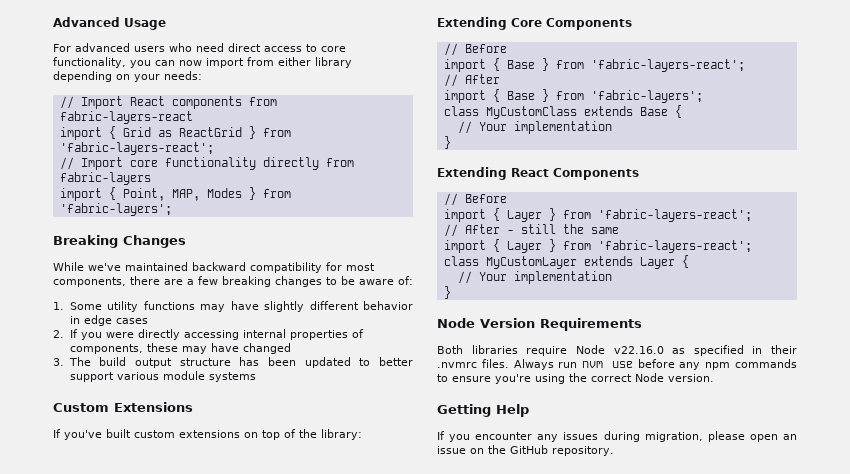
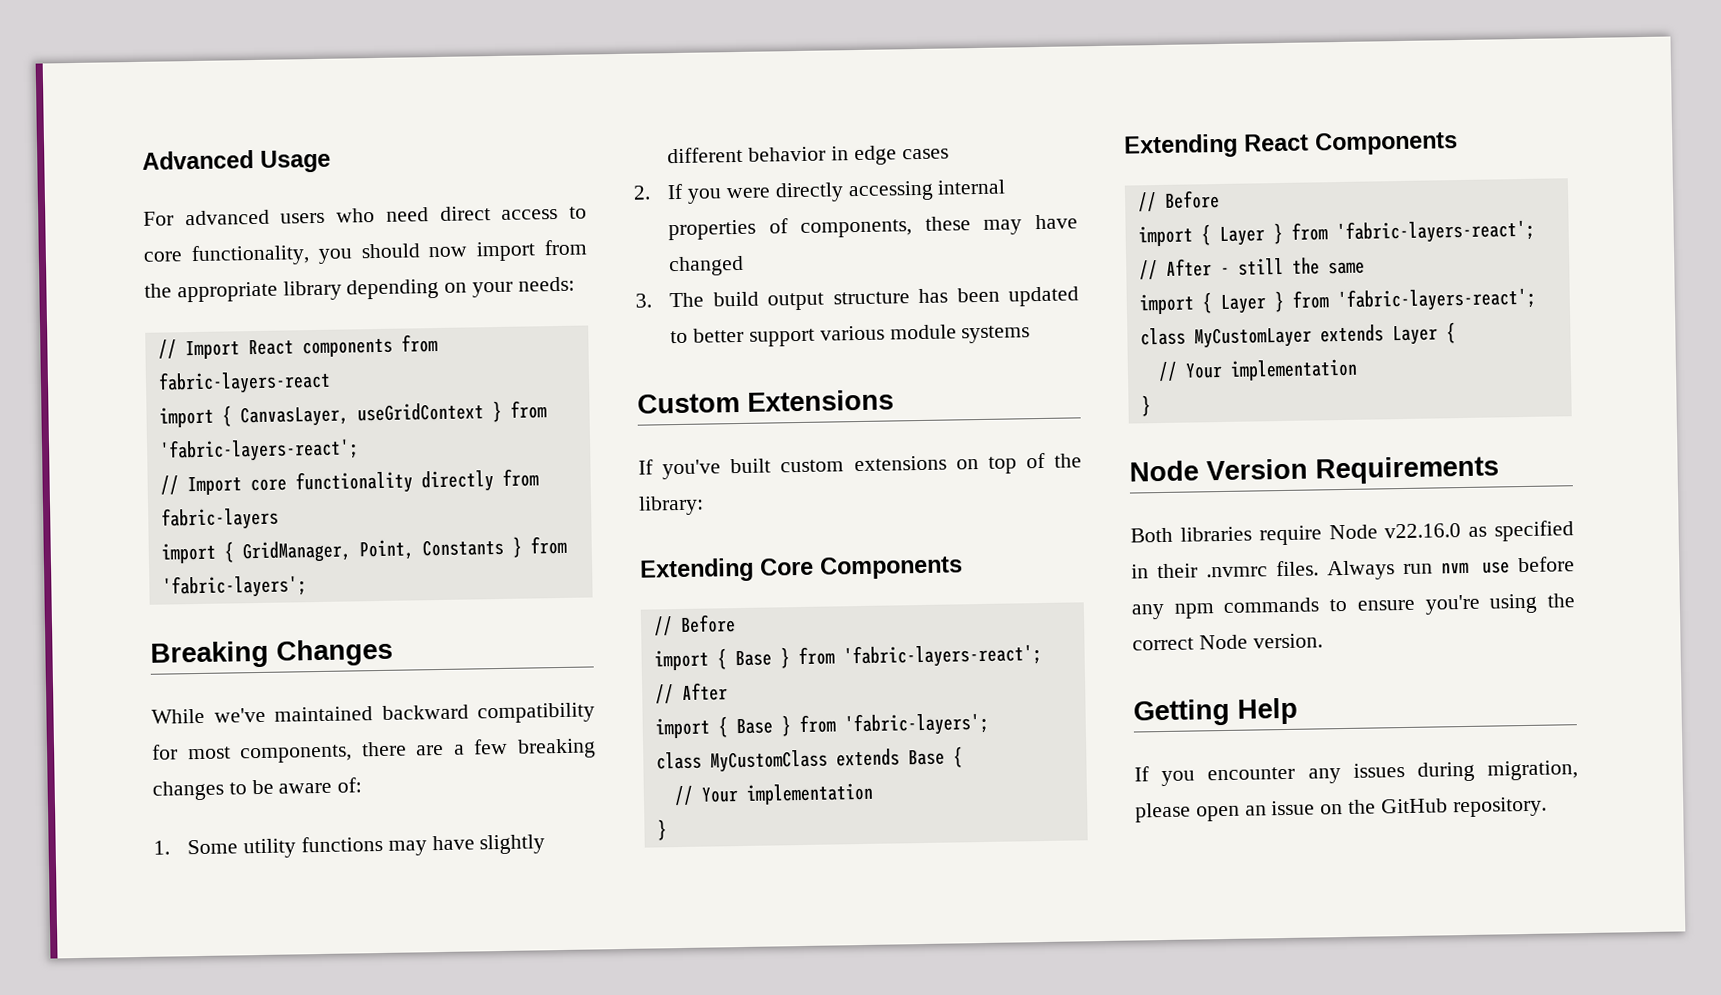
[155,60,175,66] can -> [360,243,420,259] should
[278,57,311,66] either -> [144,281,278,303] the appropriate
[122,127,242,137] Grid as ReactGrid -> [239,402,484,428] CanvasLayer, useGridContext
[122,188,242,201] Point, MAP, Modes -> [241,538,504,564] GridManager, Point, Constants

